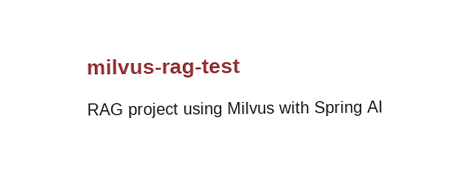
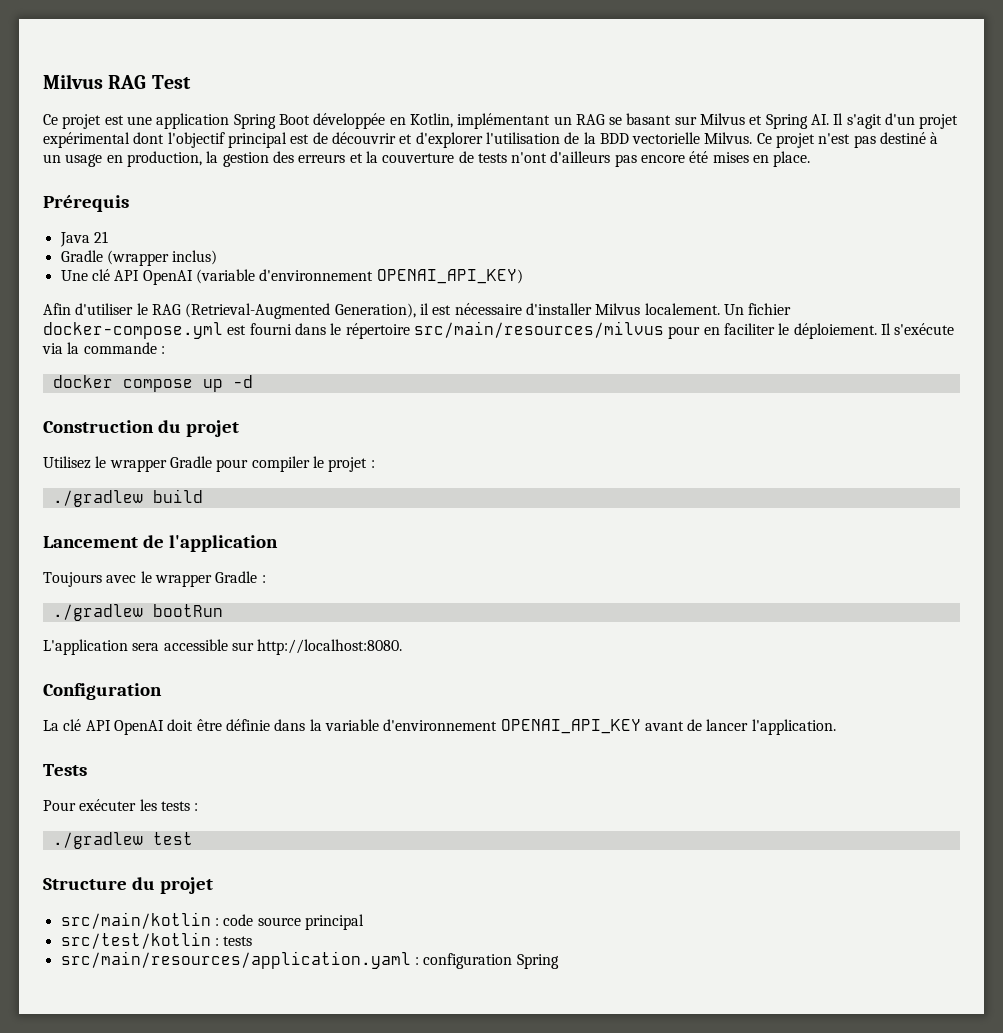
[86,57,240,79] [87,100,384,119] milvus-rag-test // RAG project using Milvus with Spring AI -> [43,74,191,89] [43,113,959,129] [43,132,939,148] [43,151,811,167] [43,195,129,212] [59,231,108,247] [60,250,218,266] [60,269,523,285] [43,303,792,319] [43,321,955,339] [42,342,165,354] [52,375,253,392] [43,420,239,437] [43,456,375,472] [52,489,203,507] [43,535,278,552] [43,571,266,587] [52,604,223,621] [43,639,403,655] [43,683,162,700] [43,719,836,735] [43,764,87,776] [43,799,199,811] [52,832,193,849] [43,877,213,894] [60,912,364,930] [60,932,253,949] [60,951,559,969] Milvus RAG Test // Ce projet est une application Spring Boot développée en Kotlin, implémentant un RAG se basant sur Milvus et Spring AI. Il s'agit d'un projet expérimental dont l'objectif principal est de découvrir et d'explorer l'utilisation de la BDD vectorielle Milvus. Ce projet n'est pas destiné à un usage en production, la gestion des erreurs et la couverture de tests n'ont d'ailleurs pas encore été mises en place. // Prérequis // Java 21 // Gradle (wrapper inclus) // Une clé API OpenAI (variable d'environnement OPENAI_API_KEY) // Afin d'utiliser le RAG (Retrieval-Augmented Generation), il est nécessaire d'installer Milvus localement. Un fichier docker-compose.yml est fourni dans le répertoire src/main/resources/milvus pour en faciliter le déploiement. Il s'exécute via la commande : // docker compose up -d // Construction du projet // Utilisez le wrapper Gradle pour compiler le projet : // ./gradlew build // Lancement de l'application // Toujours avec le wrapper Gradle : // ./gradlew bootRun // L'application sera accessible sur http://localhost:8080. // Configuration // La clé API OpenAI doit être définie dans la variable d'environnement OPENAI_API_KEY avant de lancer l'application. // Tests // Pour exécuter les tests : // ./gradlew test // Structure du projet // src/main/kotlin : code source principal // src/test/kotlin : tests // src/main/resources/application.yaml : configuration Spring

